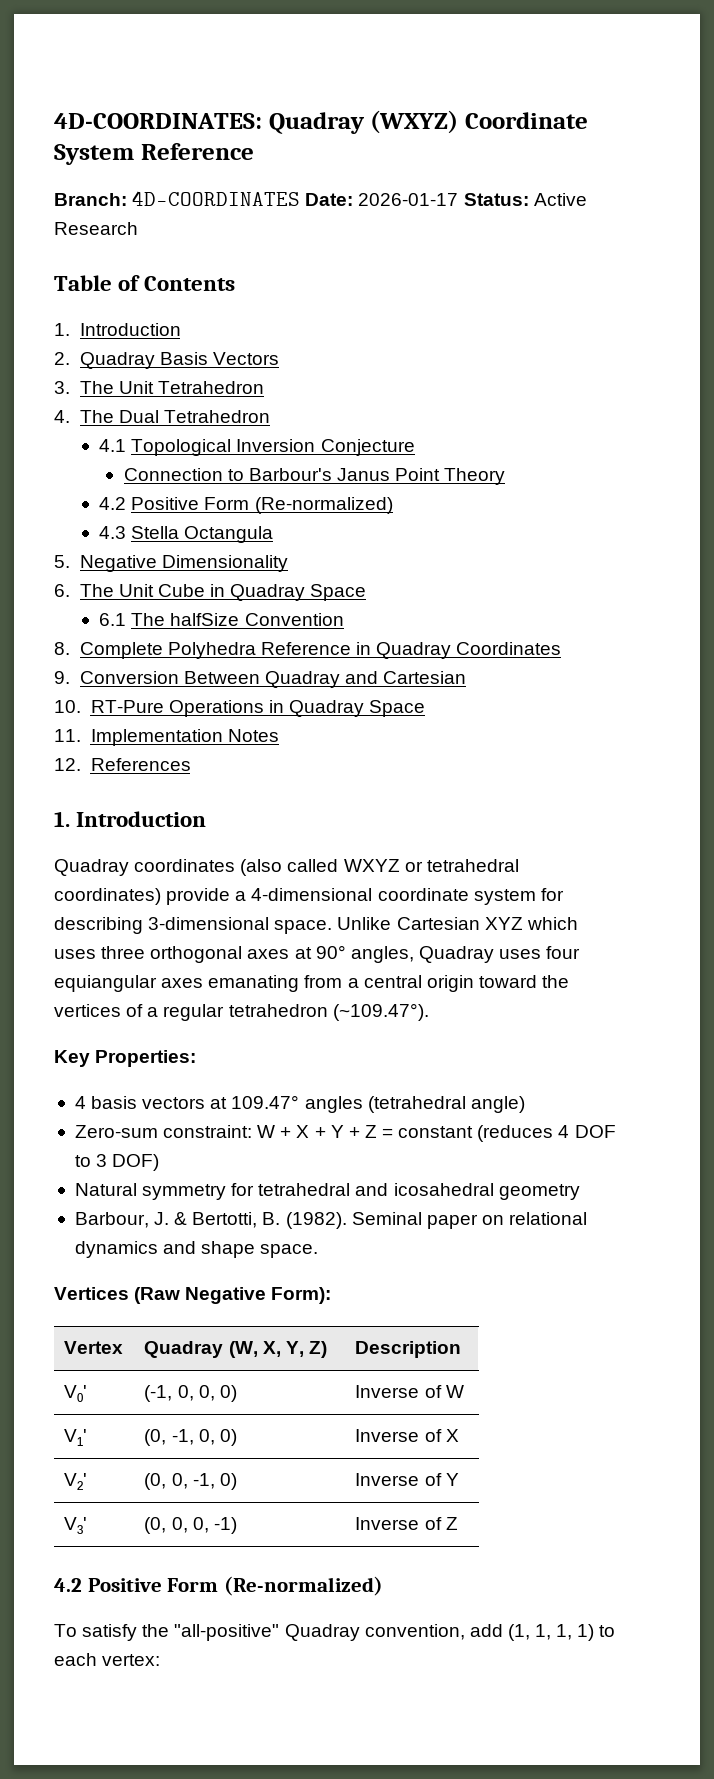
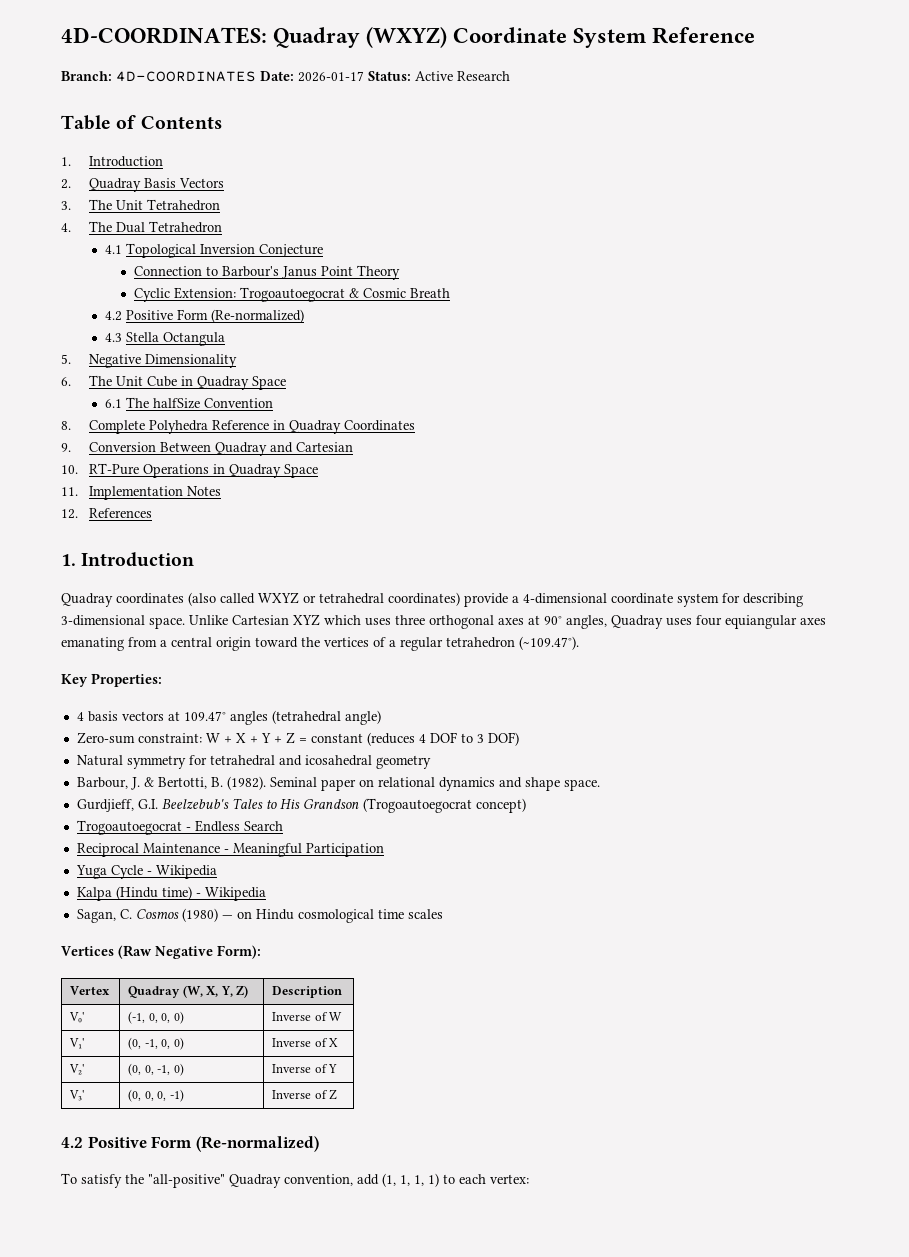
(506, 476) none -> [133,287,450,302] // Cyclic Extension: Trogoautoegocrat & Cosmic Breath
(319, 1251) none -> [76,798,526,813] [76,820,283,835] [76,843,384,857] [75,865,217,879] [76,886,266,901] [76,908,443,923] // Gurdjieff, G.I. Beelzebub's Tales to His Grandson (Trogoautoegocrat concept) // Trogoautoegocrat - Endless Search // Reciprocal Maintenance - Meaningful Participation // Yuga Cycle - Wikipedia // Kalpa (Hindu time) - Wikipedia // Sagan, C. Cosmos (1980) — on Hindu cosmological time scales

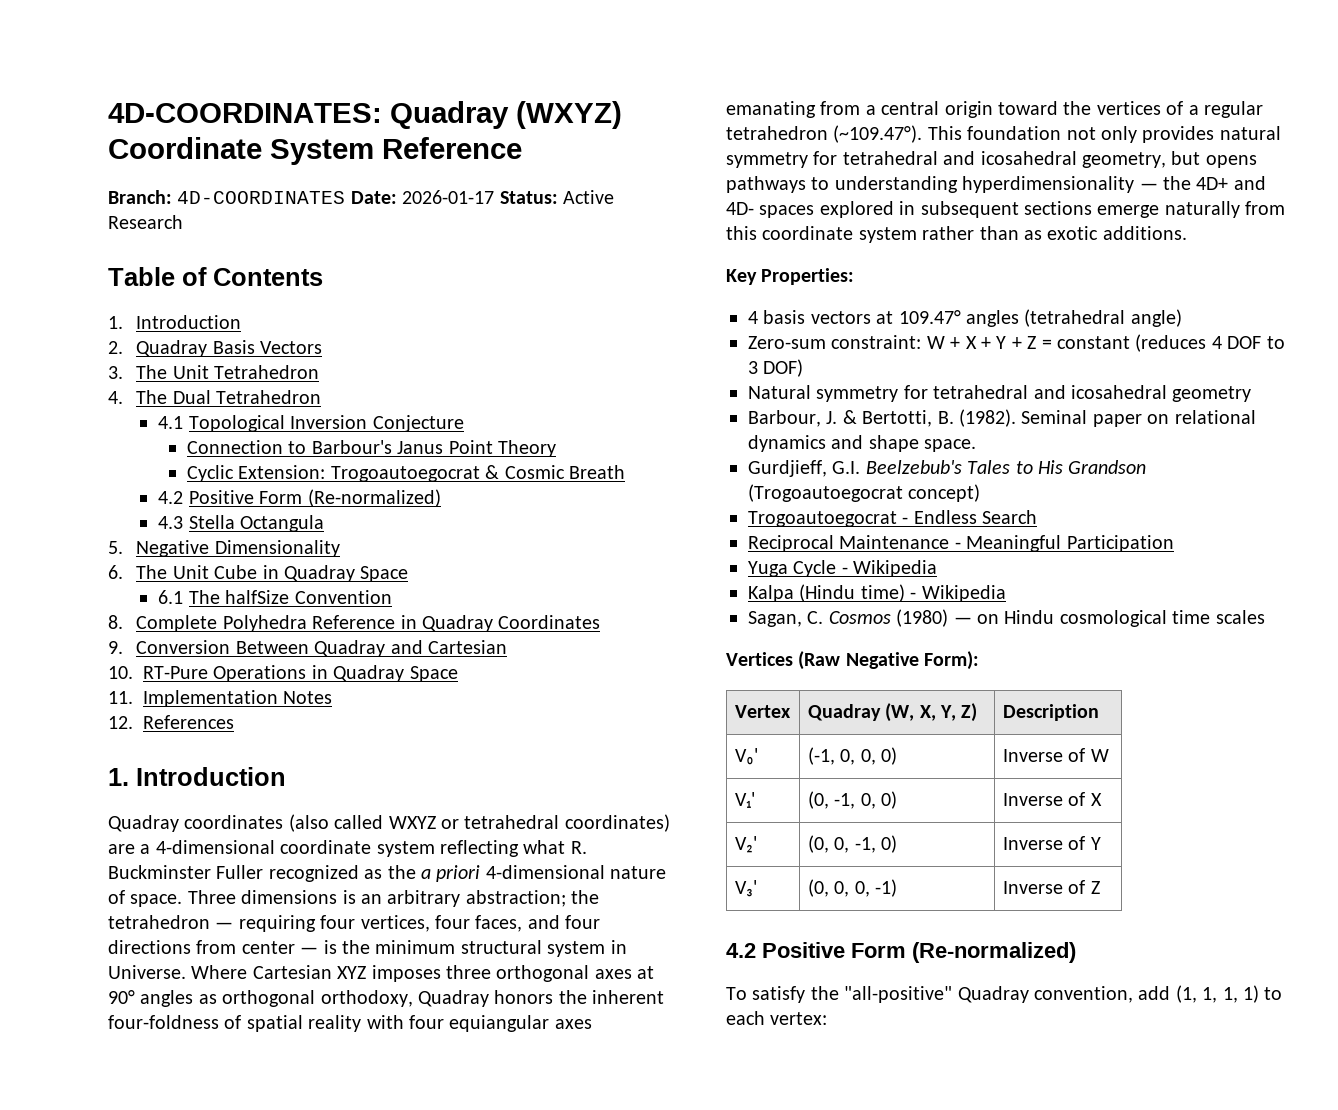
[464,593,508,607] provide -> [108,844,135,854] are
[722,593,803,607] [61,614,391,629] for describing 3-dimensional space. Unlike Cartesian XYZ which uses -> [440,840,587,857] [108,865,667,882] [108,890,600,907] [108,915,601,932] [108,940,627,957] [108,965,441,982] reflecting what R. Buckminster Fuller recognized as the a priori 4-dimensional nature of space. Three dimensions is an arbitrary abstraction; the tetrahedron — requiring four vertices, four faces, and four directions from center — is the minimum structural system in Universe. Where Cartesian XYZ imposes
[566,615,692,629] angles, Quadray uses -> [140,990,665,1007] [108,1015,404,1032] angles as orthogonal orthodoxy, Quadray honors the inherent four-foldness of spatial reality with
(579, 643) none -> [927,126,1281,143] [726,151,1257,168] [726,176,1266,193] [726,201,1286,218] [726,226,1187,243] This foundation not only provides natural symmetry for tetrahedral and icosahedral geometry, but opens pathways to understanding hyperdimensionality — the 4D+ and 4D- spaces explored in subsequent sections emerge naturally from this coordinate system rather than as exotic additions.

